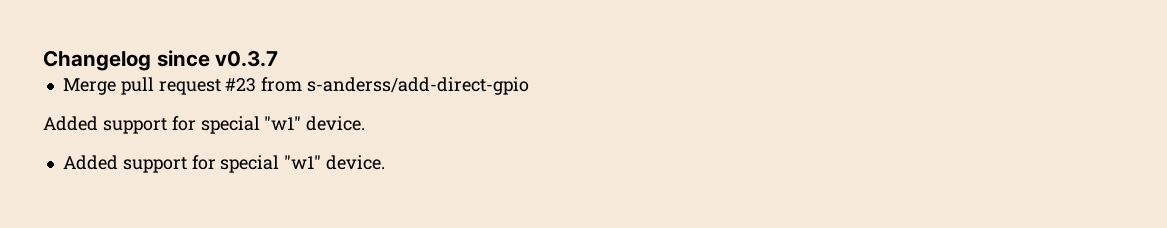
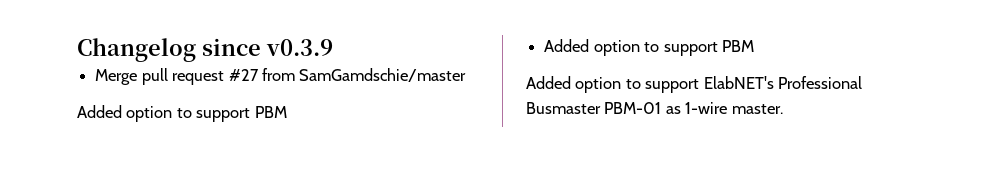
[215,50,279,67] v0.3.7 -> [266,39,333,56] v0.3.9
[225,77,530,95] [43,116,366,134] [62,155,386,173] #23 from s-anderss/add-direct-gpio // Added support for special "w1" device. // Added support for special "w1" device. -> [228,68,467,82] [77,105,287,122] [544,39,754,56] [526,76,863,93] [526,102,783,114] #27 from SamGamdschie/master // Added option to support PBM // Added option to support PBM // Added option to support ElabNET's Professional Busmaster PBM-01 as 1-wire master.

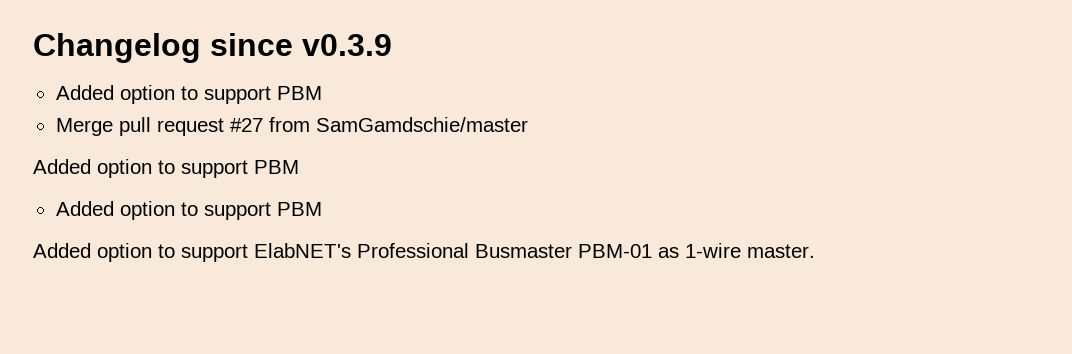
(333, 47) none -> [55,85,322,104] // Added option to support PBM

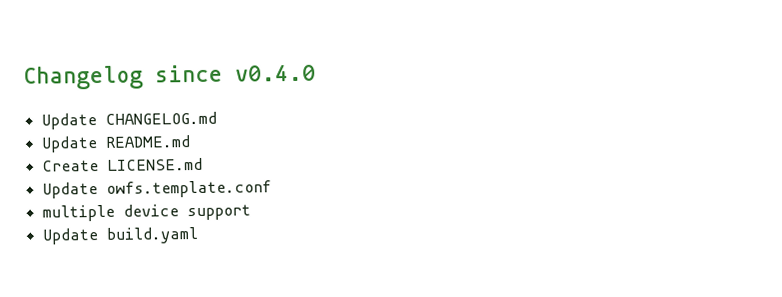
[302,34,392,56] [55,85,322,104] [55,117,528,136] [33,159,299,178] [55,201,322,220] [33,243,815,262] v0.3.9 // Added option to support PBM // Merge pull request #27 from SamGamdschie/master // Added option to support PBM // Added option to support PBM // Added option to support ElabNET's Professional Busmaster PBM-01 as 1-wire master. -> [235,64,316,82] [41,111,218,130] [41,135,191,153] [42,157,204,172] [42,180,273,199] [42,204,252,222] [42,226,199,245] v0.4.0 // Update CHANGELOG.md // Update README.md // Create LICENSE.md // Update owfs.template.conf // multiple device support // Update build.yaml

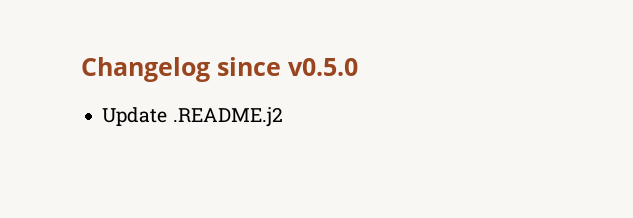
[235,64,316,82] [41,111,218,130] [41,135,191,153] [42,157,204,172] [42,180,273,199] [42,204,252,222] [42,226,199,245] v0.4.0 // Update CHANGELOG.md // Update README.md // Create LICENSE.md // Update owfs.template.conf // multiple device support // Update build.yaml -> [288,58,358,76] [102,107,283,127] v0.5.0 // Update .README.j2

